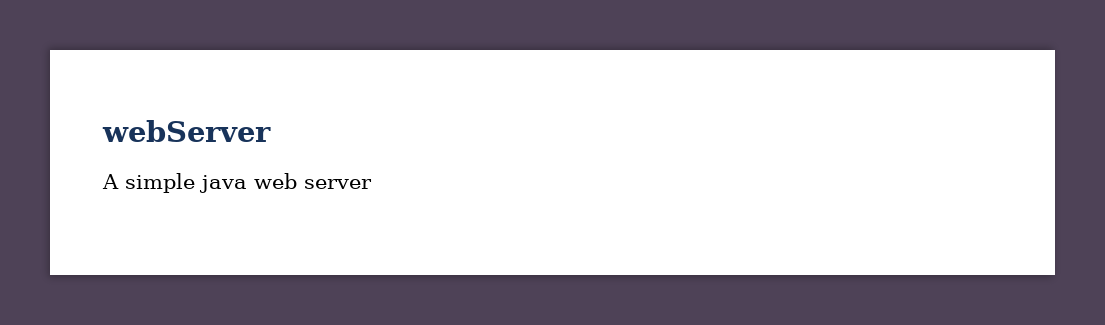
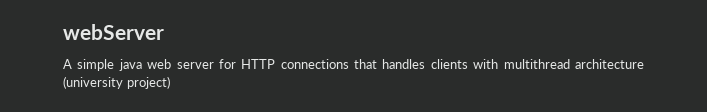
(372, 184) none -> [218,59,644,69] [63,76,170,89] for HTTP connections that handles clients with multithread architecture (university project)

